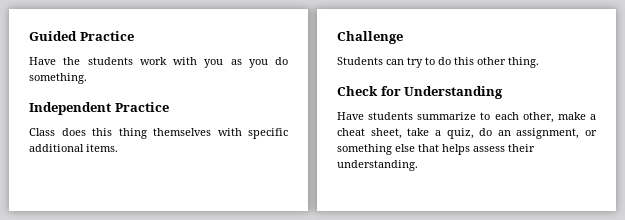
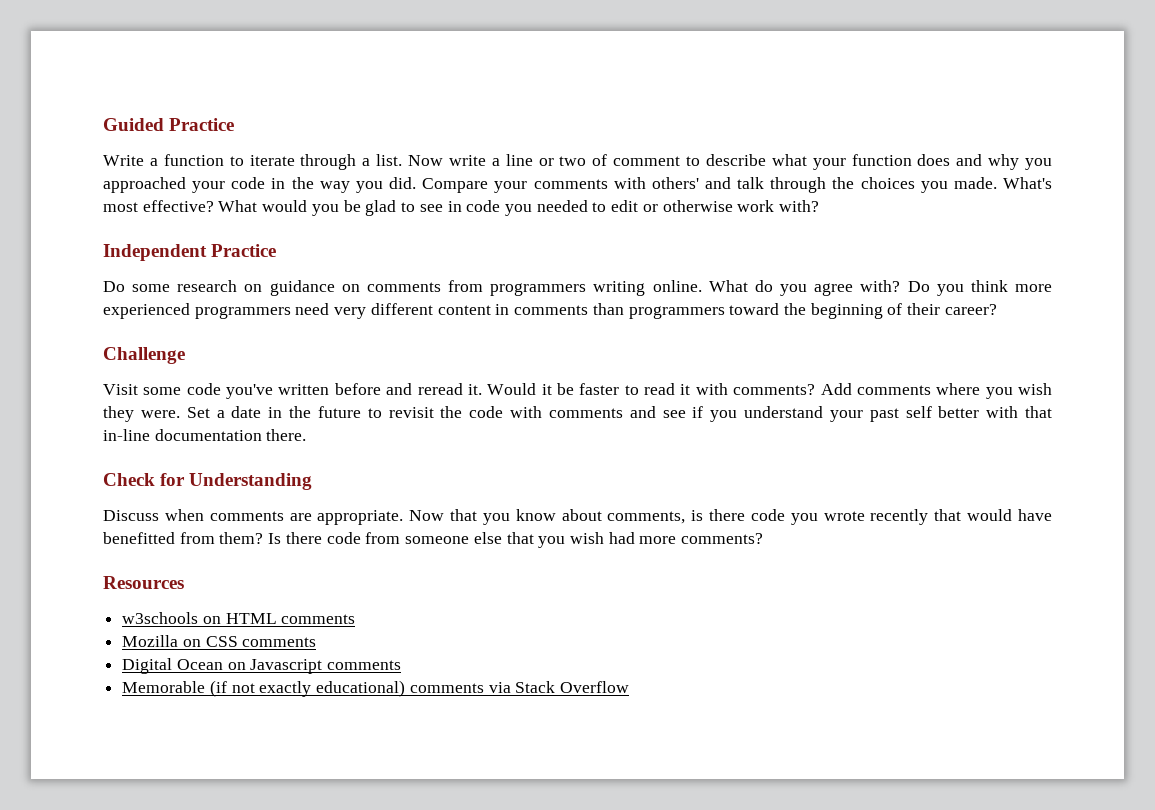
[29,57,288,68] [29,73,87,84] [29,102,169,115] [29,128,288,139] [29,144,118,152] [337,31,403,44] [337,57,539,68] [337,86,504,99] [337,112,596,123] [337,128,597,139] [337,144,535,155] [337,160,418,171] Have the students work with you as you do something. // Independent Practice // Class does this thing themselves with specific additional items. // Challenge // Students can try to do this other thing. // Check for Understanding // Have students summarize to each other, make a cheat sheet, take a quiz, do an assignment, or something else that helps assess their understanding. -> [103,154,1052,170] [103,177,1052,193] [103,200,820,216] [103,244,277,261] [103,280,1052,296] [103,303,997,319] [103,347,185,364] [103,383,1053,399] [103,406,1053,422] [103,429,307,441] [103,473,313,490] [103,509,1053,525] [103,532,764,548] [103,576,184,589] [122,612,356,624] [122,635,317,647] [122,658,402,674] [122,680,630,697] Write a function to iterate through a list. Now write a line or two of comment to describe what your function does and why you approached your code in the way you did. Compare your comments with others' and talk through the choices you made. What's most effective? What would you be glad to see in code you needed to edit or otherwise work with? // Independent Practice // Do some research on guidance on comments from programmers writing online. What do you agree with? Do you think more experienced programmers need very different content in comments than programmers toward the beginning of their career? // Challenge // Visit some code you've written before and reread it. Would it be faster to read it with comments? Add comments where you wish they were. Set a date in the future to revisit the code with comments and see if you understand your past self better with that in-line documentation there. // Check for Understanding // Discuss when comments are appropriate. Now that you know about comments, is there code you wrote recently that would have benefitted from them? Is there code from someone else that you wish had more comments? // Resources // w3schools on HTML comments // Mozilla on CSS comments // Digital Ocean on Javascript comments // Memorable (if not exactly educational) comments via Stack Overflow

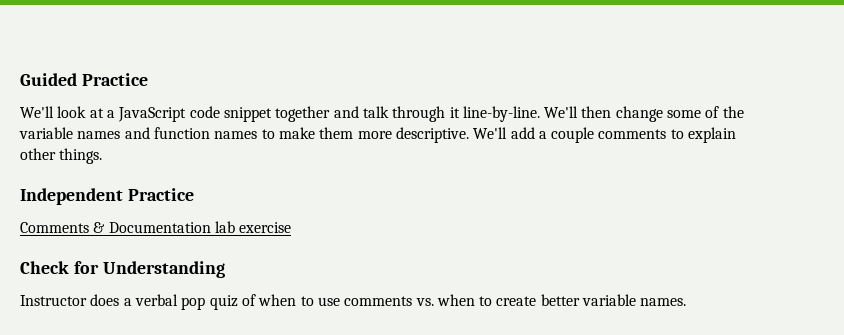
[103,154,1052,170] [103,177,1052,193] [103,200,820,216] [103,244,277,261] [103,280,1052,296] [103,303,997,319] [103,347,185,364] [103,383,1053,399] [103,406,1053,422] [103,429,307,441] [103,473,313,490] [103,509,1053,525] [103,532,764,548] [103,576,184,589] [122,612,356,624] [122,635,317,647] [122,658,402,674] [122,680,630,697] Write a function to iterate through a list. Now write a line or two of comment to describe what your function does and why you approached your code in the way you did. Compare your comments with others' and talk through the choices you made. What's most effective? What would you be glad to see in code you needed to edit or otherwise work with? // Independent Practice // Do some research on guidance on comments from programmers writing online. What do you agree with? Do you think more experienced programmers need very different content in comments than programmers toward the beginning of their career? // Challenge // Visit some code you've written before and reread it. Would it be faster to read it with comments? Add comments where you wish they were. Set a date in the future to revisit the code with comments and see if you understand your past self better with that in-line documentation there. // Check for Understanding // Discuss when comments are appropriate. Now that you know about comments, is there code you wrote recently that would have benefitted from them? Is there code from someone else that you wish had more comments? // Resources // w3schools on HTML comments // Mozilla on CSS comments // Digital Ocean on Javascript comments // Memorable (if not exactly educational) comments via Stack Overflow -> [20,106,744,122] [19,127,737,143] [20,148,103,164] [20,188,194,205] [20,221,292,233] [20,261,225,278] [20,294,687,310] We'll look at a JavaScript code snippet together and talk through it line-by-line. We'll then change some of the variable names and function names to make them more descriptive. We'll add a couple comments to explain other things. // Independent Practice // Comments & Documentation lab exercise // Check for Understanding // Instructor does a verbal pop quiz of when to use comments vs. when to create better variable names.

